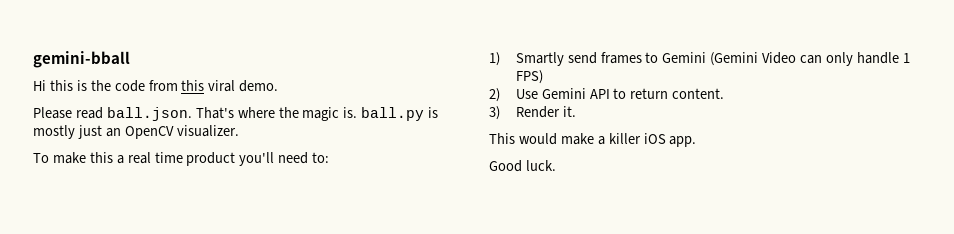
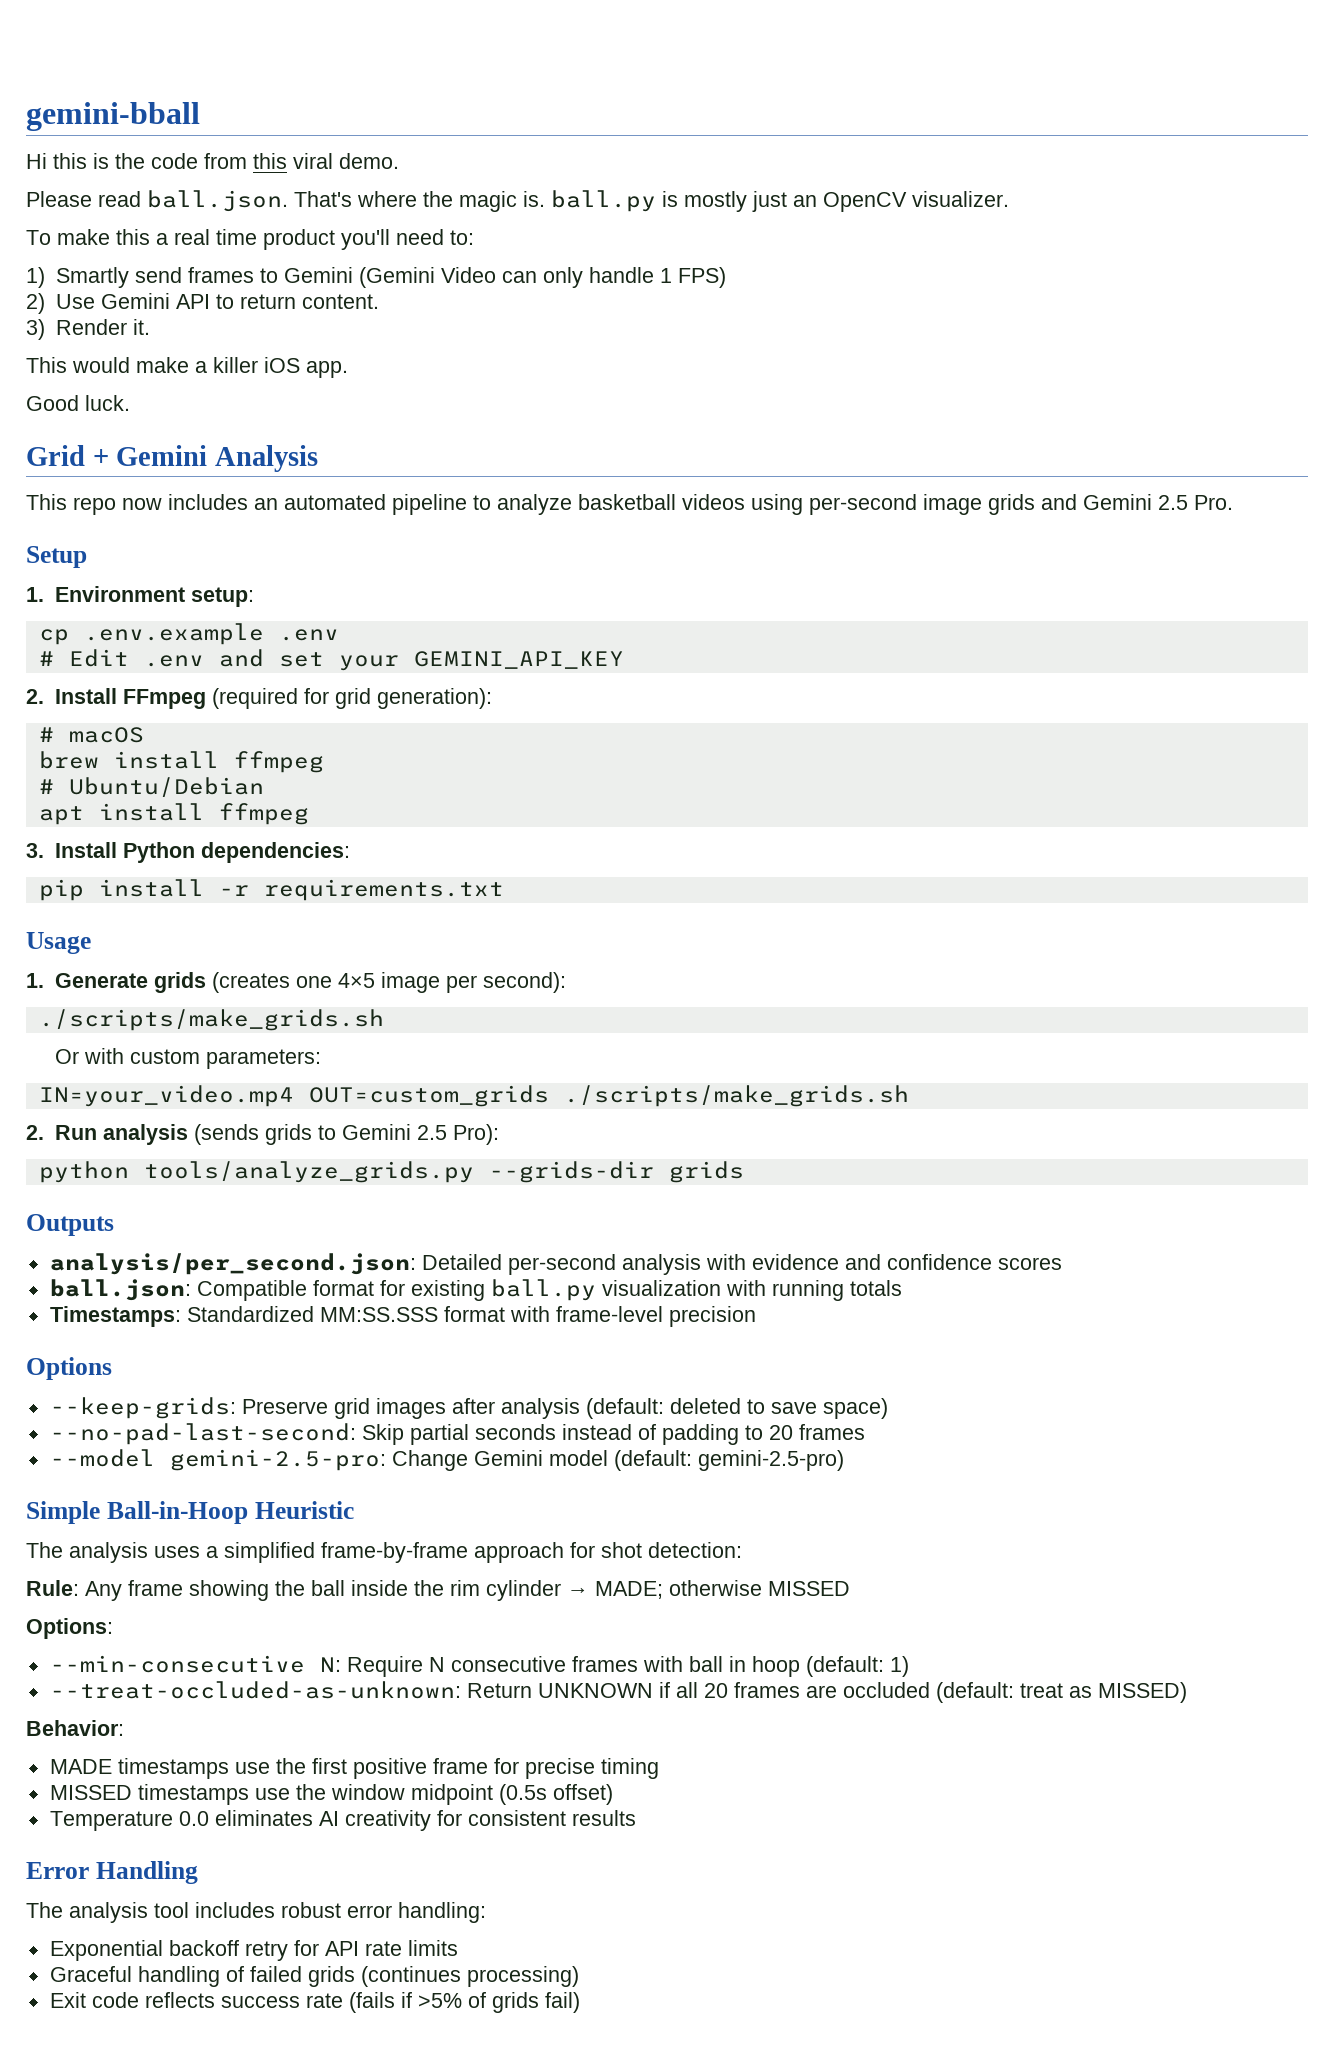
(556, 165) none -> [26,445,319,472] [26,494,1233,515] [26,546,87,568] [26,586,254,607] [38,623,339,645] [38,649,624,671] [26,688,492,709] [38,727,144,743] [38,751,324,773] [38,777,264,797] [38,803,309,825] [26,842,350,863] [38,879,504,901] [26,932,91,954] [26,972,566,993] [38,1009,384,1031] [54,1048,321,1069] [38,1085,909,1107] [26,1124,499,1145] [38,1161,744,1183] [26,1214,114,1236] [49,1253,1062,1275] [49,1279,902,1301] [49,1306,756,1327] [26,1357,112,1380] [49,1397,888,1419] [49,1423,865,1445] [49,1449,844,1471] [26,1501,354,1524] [26,1542,742,1563] [26,1580,850,1601] [26,1618,113,1639] [49,1655,909,1677] [49,1681,1187,1703] [26,1720,124,1736] [49,1758,659,1779] [49,1784,613,1805] [49,1810,636,1831] [26,1861,198,1884] [26,1902,486,1923] [49,1940,458,1961] [49,1966,579,1987] [49,1992,580,2013] // Grid + Gemini Analysis // This repo now includes an automated pipeline to analyze basketball videos using per-second image grids and Gemini 2.5 Pro. // Setup // 1. Environment setup: // cp .env.example .env // # Edit .env and set your GEMINI_API_KEY // 2. Install FFmpeg (required for grid generation): // # macOS // brew install ffmpeg // # Ubuntu/Debian // apt install ffmpeg // 3. Install Python dependencies: // pip install -r requirements.txt // Usage // 1. Generate grids (creates one 4×5 image per second): // ./scripts/make_grids.sh // Or with custom parameters: // IN=your_video.mp4 OUT=custom_grids ./scripts/make_grids.sh // 2. Run analysis (sends grids to Gemini 2.5 Pro): // python tools/analyze_grids.py --grids-dir grids // Outputs // analysis/per_second.json: Detailed per-second analysis with evidence and confidence scores // ball.json: Compatible format for existing ball.py visualization with running totals // Timestamps: Standardized MM:SS.SSS format with frame-level precision // Options // --keep-grids: Preserve grid images after analysis (default: deleted to save space) // --no-pad-last-second: Skip partial seconds instead of padding to 20 frames // --model gemini-2.5-pro: Change Gemini model (default: gemini-2.5-pro) // Simple Ball-in-Hoop Heuristic // The analysis uses a simplified frame-by-frame approach for shot detection: // Rule: Any frame showing the ball inside the rim cylinder → MADE; otherwise MISSED // Options: // --min-consecutive N: Require N consecutive frames with ball in hoop (default: 1) // --treat-occluded-as-unknown: Return UNKNOWN if all 20 frames are occluded (default: treat as MISSED) // Behavior: // MADE timestamps use the first positive frame for precise timing // MISSED timestamps use the window midpoint (0.5s offset) // Temperature 0.0 eliminates AI creativity for consistent results // Error Handling // The analysis tool includes robust error handling: // Exponential backoff retry for API rate limits // Graceful handling of failed grids (continues processing) // Exit code reflects success rate (fails if >5% of grids fail)

